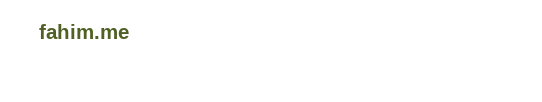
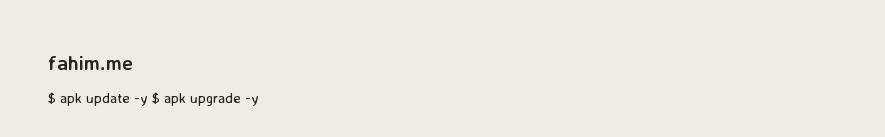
(129, 31) none -> [48,92,259,106] // $ apk update -y $ apk upgrade -y

